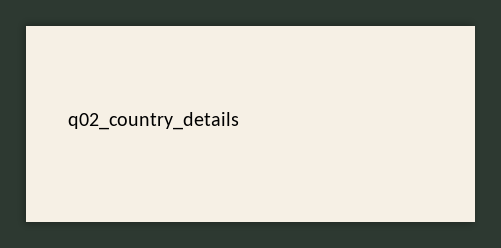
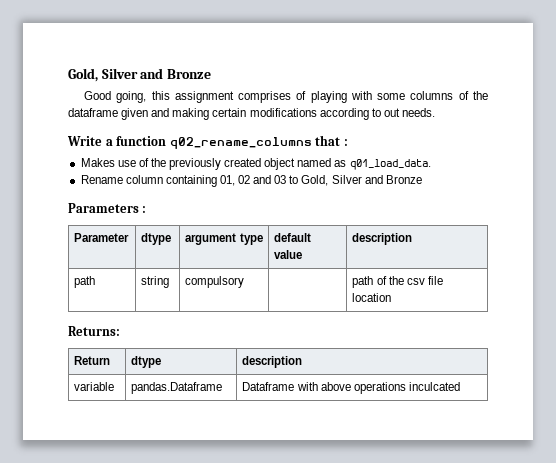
[68,112,239,130] q02_country_details -> [68,68,211,82] [84,91,488,103] [68,108,435,120] [67,135,348,149] [80,158,431,170] [80,175,422,187] [68,203,147,213] [74,233,130,242] [141,233,172,245] [185,233,263,245] [274,233,312,242] [274,250,303,259] [352,233,413,245] [74,276,96,288] [141,276,170,288] [185,276,245,288] [352,276,443,288] [352,293,392,302] [68,326,120,336] [74,356,111,365] [131,356,162,368] [242,356,303,368] [74,382,115,391] [131,382,223,394] [242,382,460,394] Gold, Silver and Bronze // Good going, this assignment comprises of playing with some columns of the dataframe given and making certain modifications according to out needs. // Write a function q02_rename_columns that : // Makes use of the previously created object named as q01_load_data. // Rename column containing 01, 02 and 03 to Gold, Silver and Bronze // Parameters : // Parameter | dtype | argument type | default value | description // path | string | compulsory | | path of the csv file location // Returns: // Return | dtype | description // variable | pandas.Dataframe | Dataframe with above operations inculcated

